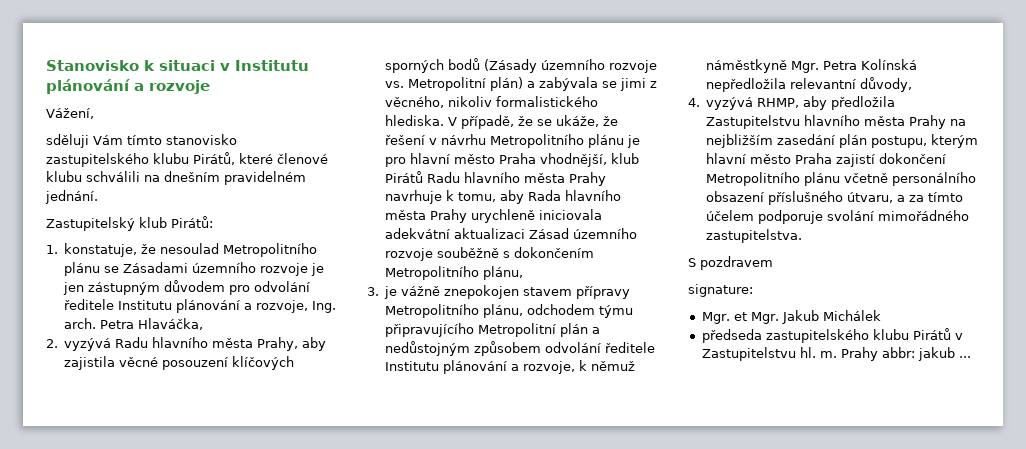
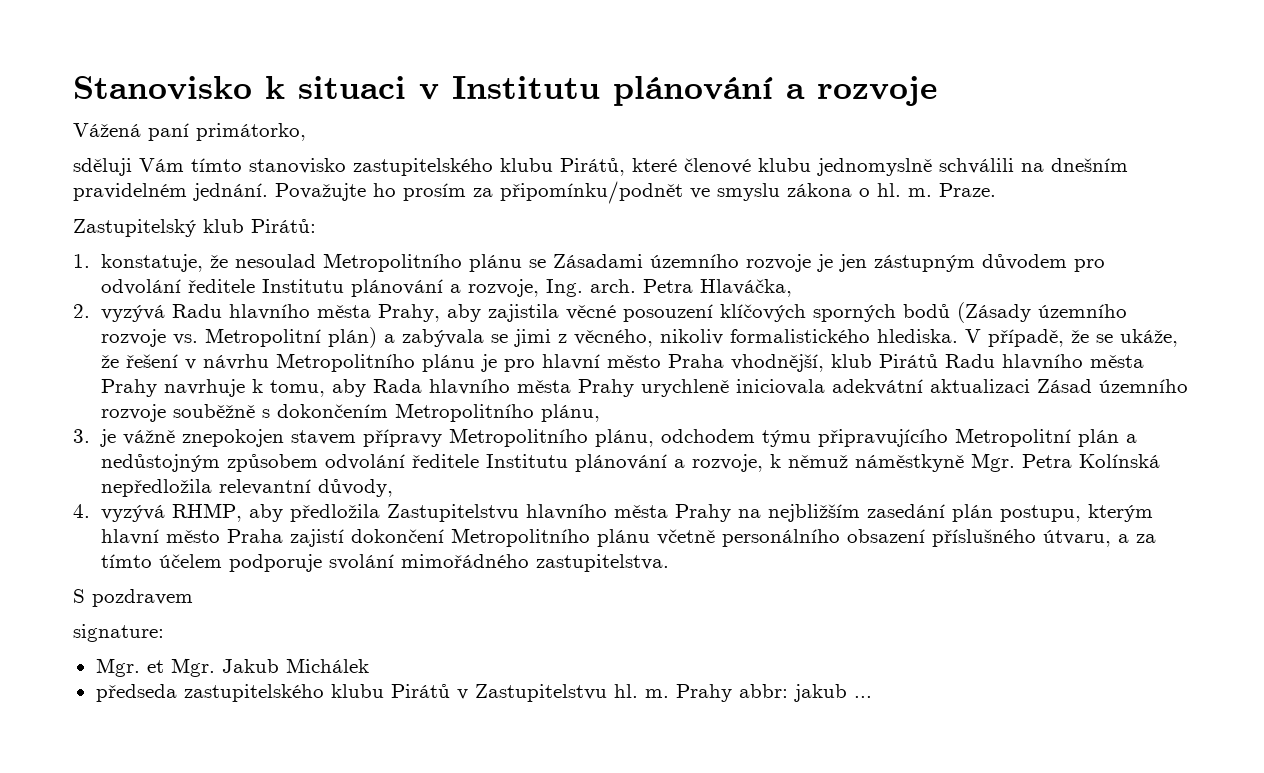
[46,108,94,119] Vážení, -> [73,123,306,141] Vážená paní primátorko,
(82, 176) none -> [817,158,932,176] jednomyslně
(98, 197) none -> [275,181,996,204] Považujte ho prosím za připomínku/podnět ve smyslu zákona o hl. m. Praze.

